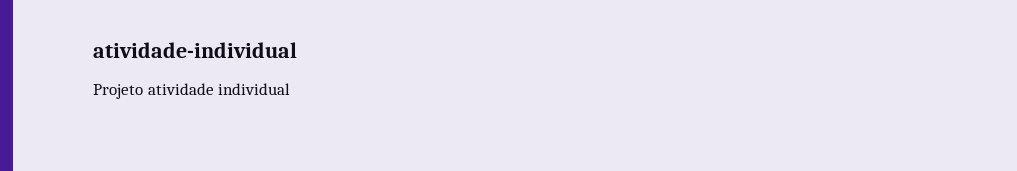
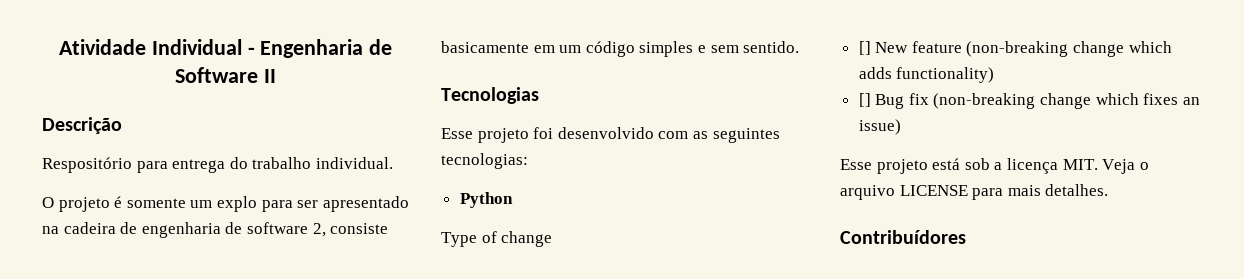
[93,42,297,58] [93,83,291,99] atividade-individual // Projeto atividade individual -> [58,39,393,58] [175,67,276,83] [42,117,122,134] [42,157,393,173] [42,196,409,212] [42,222,389,238] [441,41,800,57] [441,87,539,104] [441,127,780,143] [441,153,528,169] [459,192,513,208] [441,231,553,247] [858,41,1172,57] [858,67,995,83] [858,93,1200,109] [858,119,901,135] [840,158,1149,174] [840,184,1109,200] [840,230,966,244] Atividade Individual - Engenharia de Software II // Descrição // Respositório para entrega do trabalho individual. // O projeto é somente um explo para ser apresentado na cadeira de engenharia de software 2, consiste basicamente em um código simples e sem sentido. // Tecnologias // Esse projeto foi desenvolvido com as seguintes tecnologias: // Python // Type of change // [] New feature (non-breaking change which adds functionality) // [] Bug fix (non-breaking change which fixes an issue) // Esse projeto está sob a licença MIT. Veja o arquivo LICENSE para mais detalhes. // Contribuídores

